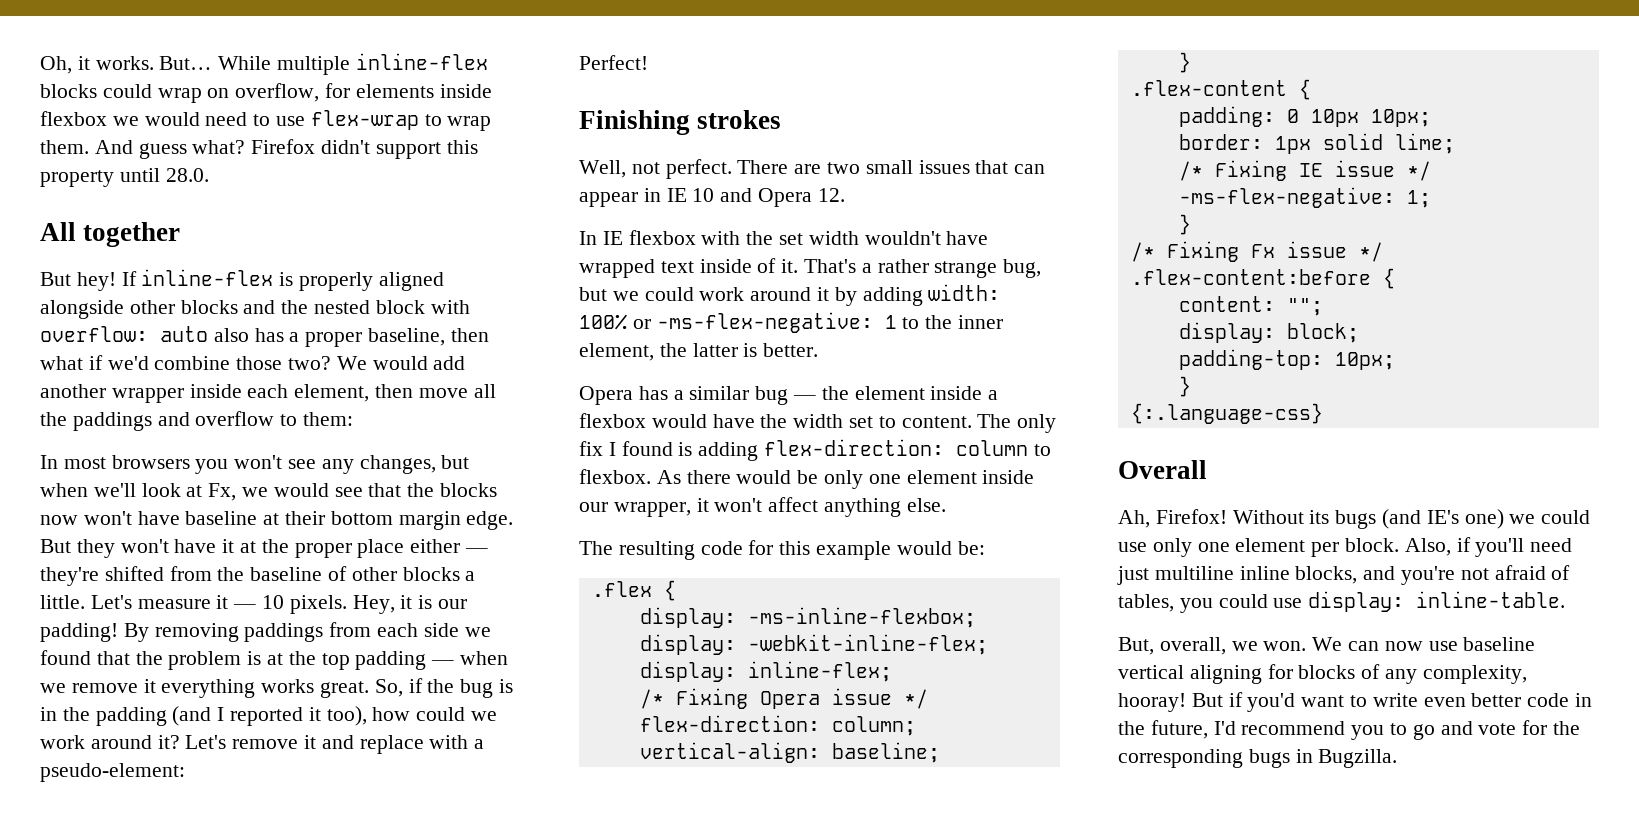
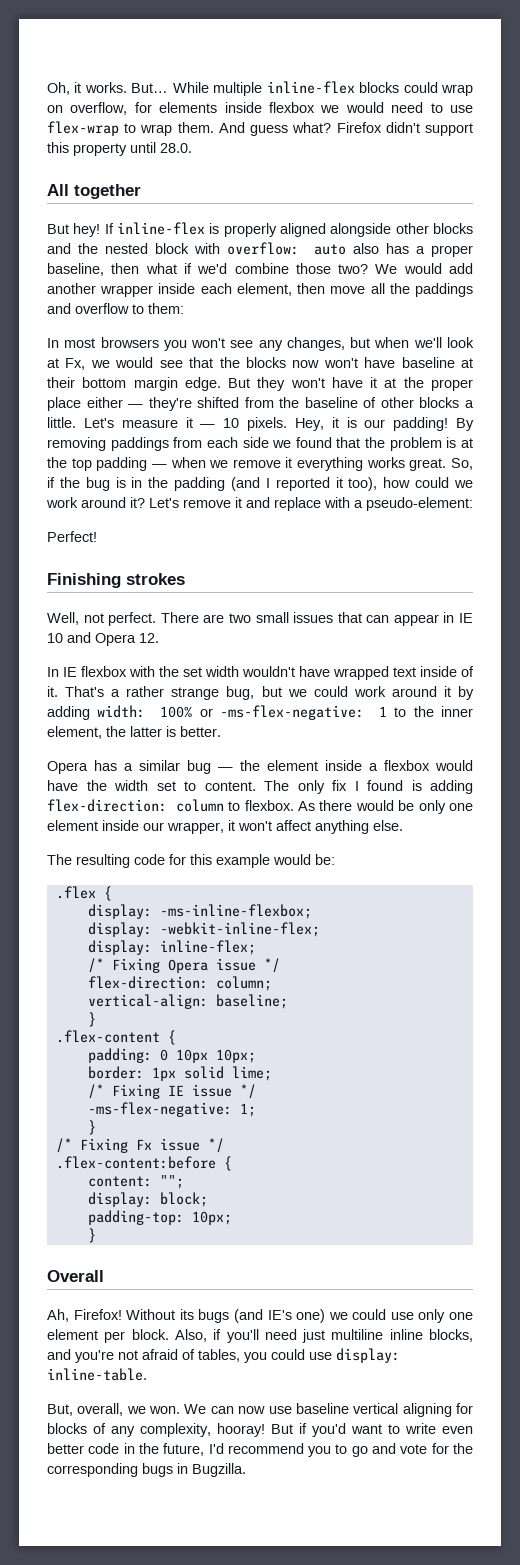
[1130,403,1323,424] // {:.language-css} -> (96, 1235) none

